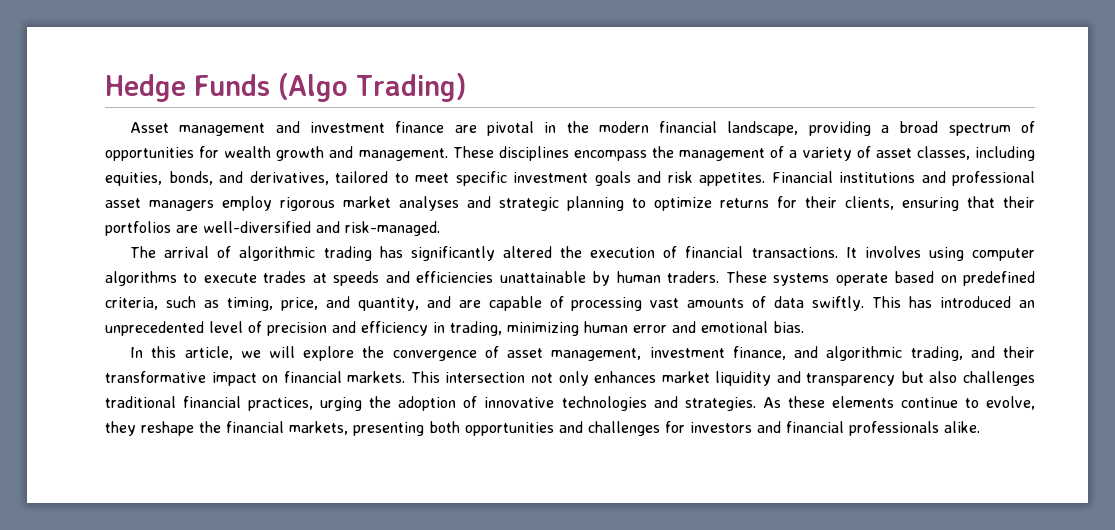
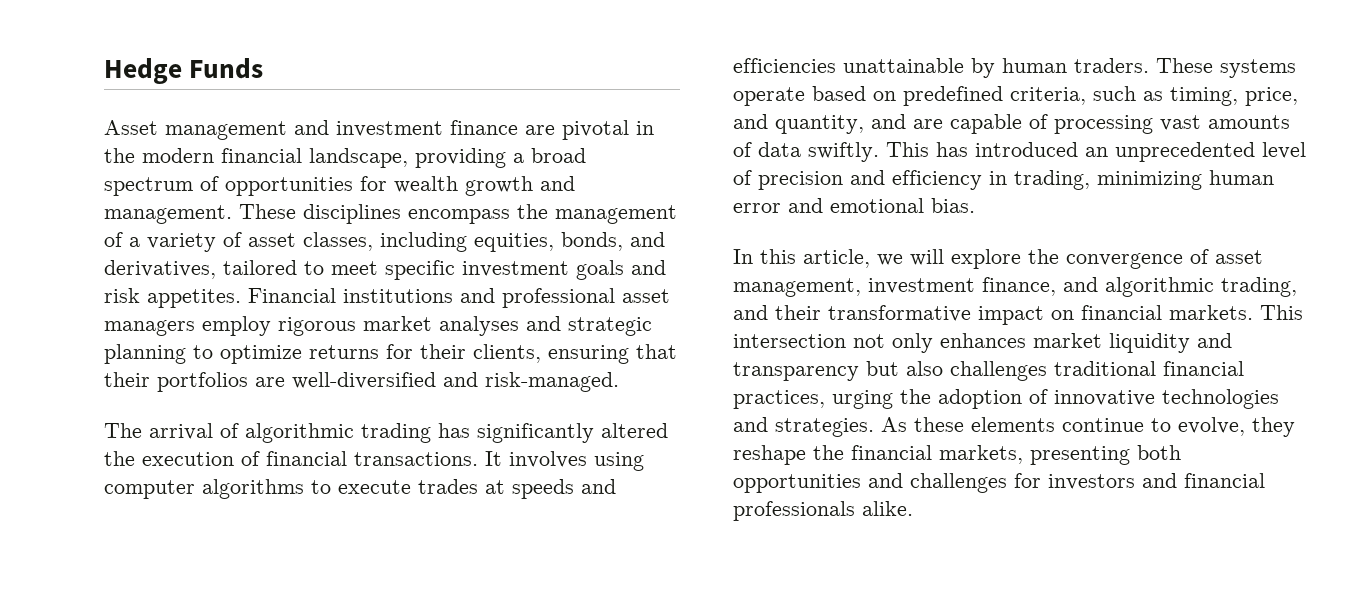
[277,73,466,102] (Algo Trading) -> (264, 68) none

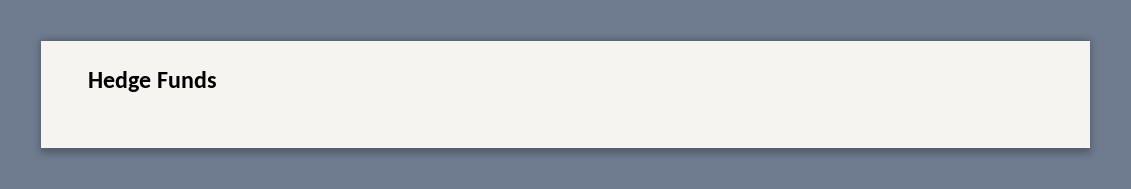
[104,120,654,140] [104,148,586,168] [104,176,575,196] [104,204,677,224] [104,232,665,252] [104,260,666,280] [104,288,670,308] [104,316,652,336] [104,344,677,364] [104,372,619,392] [104,423,668,443] [104,451,644,471] [104,479,616,499] [733,58,1296,78] [733,86,1298,106] [733,114,1290,134] [733,142,1306,162] [733,170,1274,190] [733,198,975,213] [733,249,1263,269] [733,277,1297,297] [733,305,1303,325] [733,333,1232,353] [733,361,1244,381] [733,389,1279,409] [733,417,1295,437] [733,445,1181,465] [733,473,1265,493] [733,501,913,521] // Asset management and investment finance are pivotal in the modern financial landscape, providing a broad spectrum of opportunities for wealth growth and management. These disciplines encompass the management of a variety of asset classes, including equities, bonds, and derivatives, tailored to meet specific investment goals and risk appetites. Financial institutions and professional asset managers employ rigorous market analyses and strategic planning to optimize returns for their clients, ensuring that their portfolios are well-diversified and risk-managed. // The arrival of algorithmic trading has significantly altered the execution of financial transactions. It involves using computer algorithms to execute trades at speeds and efficiencies unattainable by human traders. These systems operate based on predefined criteria, such as timing, price, and quantity, and are capable of processing vast amounts of data swiftly. This has introduced an unprecedented level of precision and efficiency in trading, minimizing human error and emotional bias. // In this article, we will explore the convergence of asset management, investment finance, and algorithmic trading, and their transformative impact on financial markets. This intersection not only enhances market liquidity and transparency but also challenges traditional financial practices, urging the adoption of innovative technologies and strategies. As these elements continue to evolve, they reshape the financial markets, presenting both opportunities and challenges for investors and financial professionals alike. -> (218, 79) none

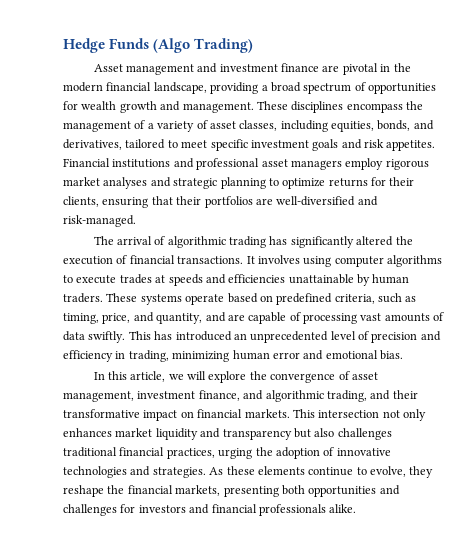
(218, 79) none -> [153,38,254,53] [93,63,411,75] [63,82,436,94] [63,101,423,113] [63,120,434,132] [63,139,436,151] [63,158,429,170] [63,177,415,189] [63,196,378,208] [63,215,136,227] [93,236,413,248] [63,255,442,267] [63,274,410,286] [63,293,417,305] [63,312,445,324] [63,331,441,343] [63,350,403,362] [93,371,378,383] [63,390,418,402] [63,409,426,421] [63,428,392,440] [63,447,391,459] [63,466,434,478] [63,485,400,497] [63,504,357,516] (Algo Trading) // Asset management and investment finance are pivotal in the modern financial landscape, providing a broad spectrum of opportunities for wealth growth and management. These disciplines encompass the management of a variety of asset classes, including equities, bonds, and derivatives, tailored to meet specific investment goals and risk appetites. Financial institutions and professional asset managers employ rigorous market analyses and strategic planning to optimize returns for their clients, ensuring that their portfolios are well-diversified and risk-managed. // The arrival of algorithmic trading has significantly altered the execution of financial transactions. It involves using computer algorithms to execute trades at speeds and efficiencies unattainable by human traders. These systems operate based on predefined criteria, such as timing, price, and quantity, and are capable of processing vast amounts of data swiftly. This has introduced an unprecedented level of precision and efficiency in trading, minimizing human error and emotional bias. // In this article, we will explore the convergence of asset management, investment finance, and algorithmic trading, and their transformative impact on financial markets. This intersection not only enhances market liquidity and transparency but also challenges traditional financial practices, urging the adoption of innovative technologies and strategies. As these elements continue to evolve, they reshape the financial markets, presenting both opportunities and challenges for investors and financial professionals alike.

